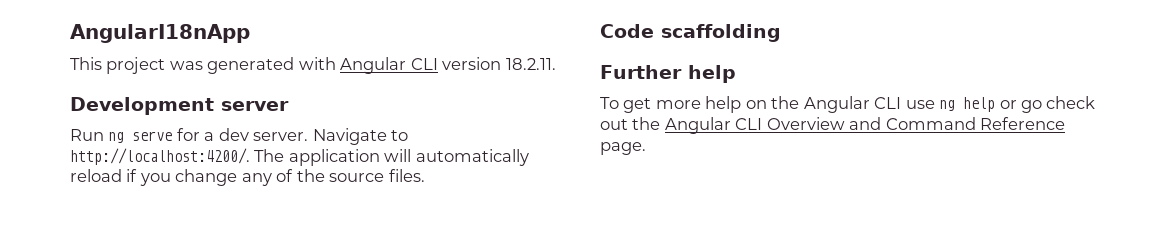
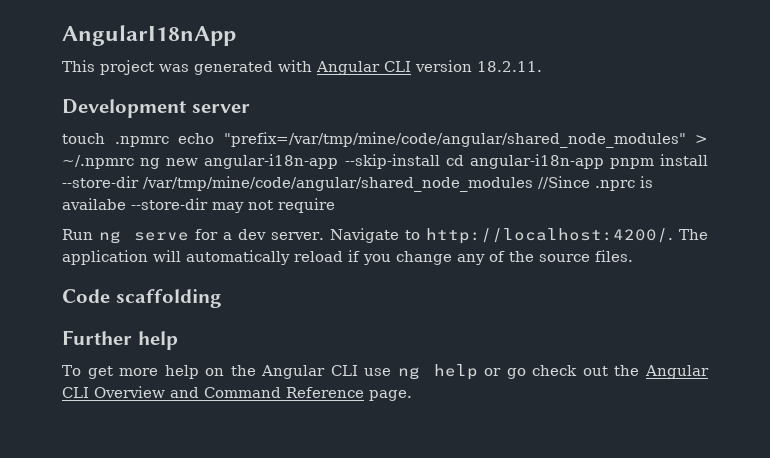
(289, 106) none -> [62,132,708,148] [62,154,708,169] [62,176,653,192] [62,198,335,213] // touch .npmrc echo "prefix=/var/tmp/mine/code/angular/shared_node_modules" > ~/.npmrc ng new angular-i18n-app --skip-install cd angular-i18n-app pnpm install --store-dir /var/tmp/mine/code/angular/shared_node_modules //Since .nprc is availabe --store-dir may not require

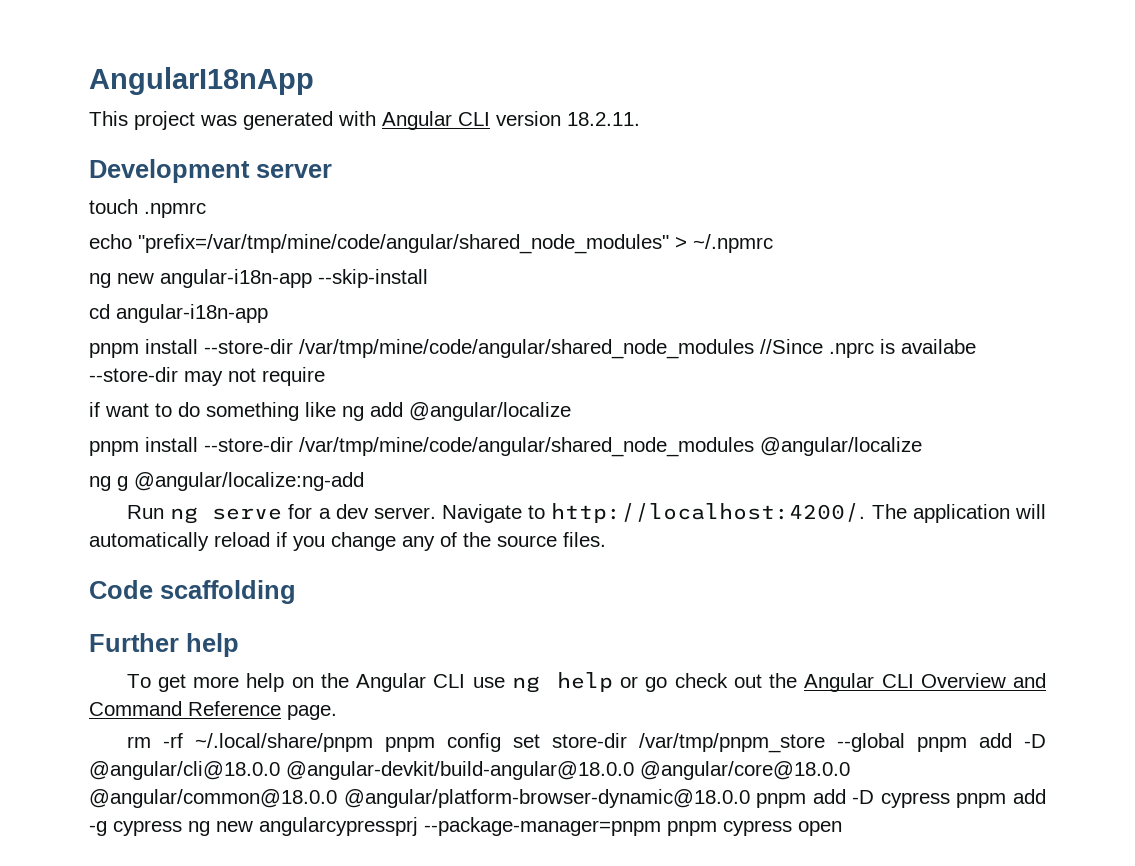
(169, 141) none -> (206, 210) //
(134, 162) none -> (773, 243) //
(440, 161) none -> (428, 278) //
(604, 161) none -> (268, 313) //
(335, 205) none -> [89,402,571,421] [89,437,922,457] [89,472,364,491] // if want to do something like ng add @angular/localize // pnpm install --store-dir /var/tmp/mine/code/angular/shared_node_modules @angular/localize // ng g @angular/localize:ng-add
(412, 395) none -> [126,733,1047,753] [89,761,850,780] [89,789,1046,808] [89,817,842,836] // rm -rf ~/.local/share/pnpm pnpm config set store-dir /var/tmp/pnpm_store --global pnpm add -D @angular/cli@18.0.0 @angular-devkit/build-angular@18.0.0 @angular/core@18.0.0 @angular/common@18.0.0 @angular/platform-browser-dynamic@18.0.0 pnpm add -D cypress pnpm add -g cypress ng new angularcypressprj --package-manager=pnpm pnpm cypress open

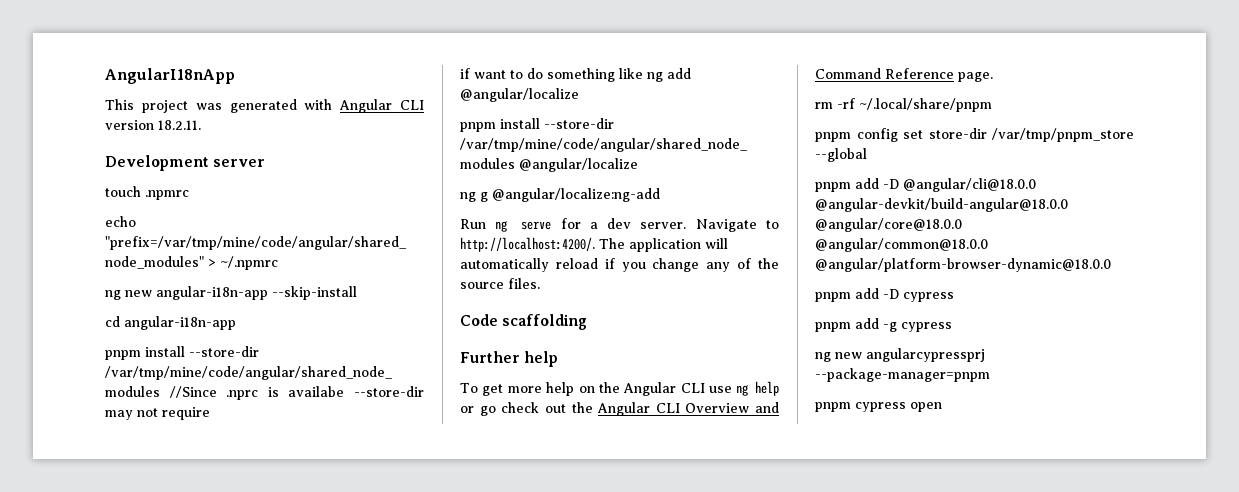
(373, 742) none -> (992, 105) //
(905, 742) none -> (867, 155) //
(750, 798) none -> (1111, 265) //
(950, 800) none -> (954, 297) //
(182, 828) none -> (952, 327) //
(661, 826) none -> (990, 375) //

